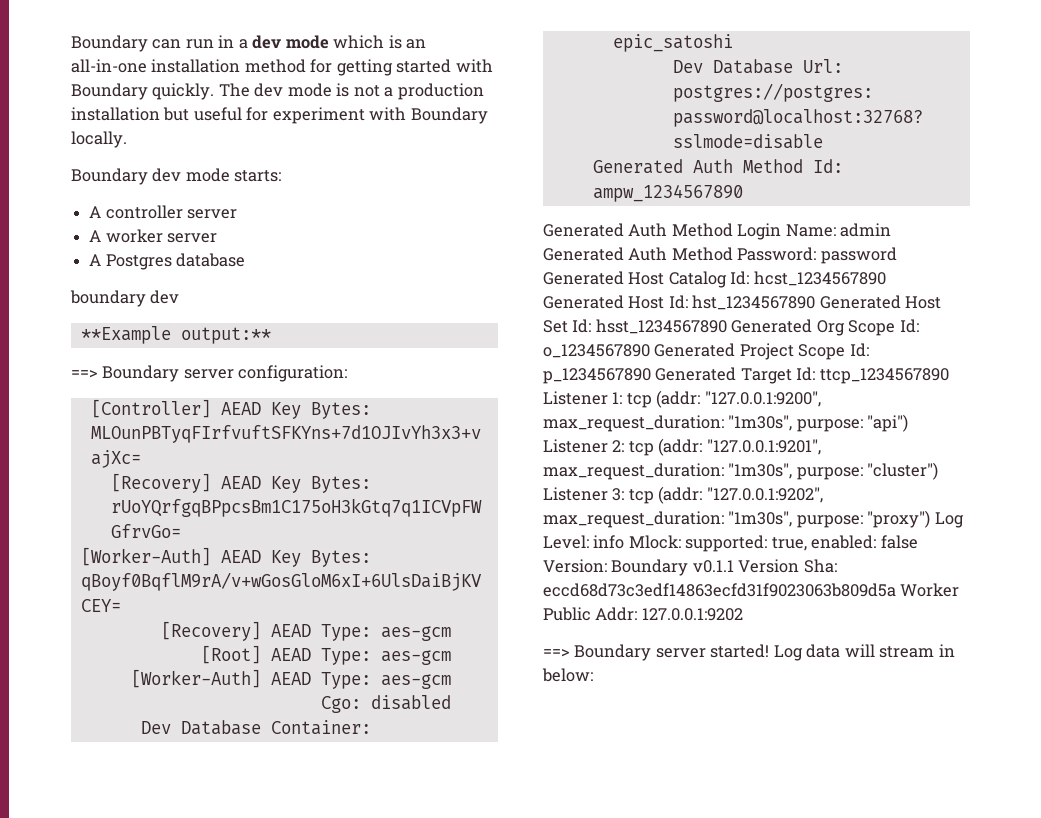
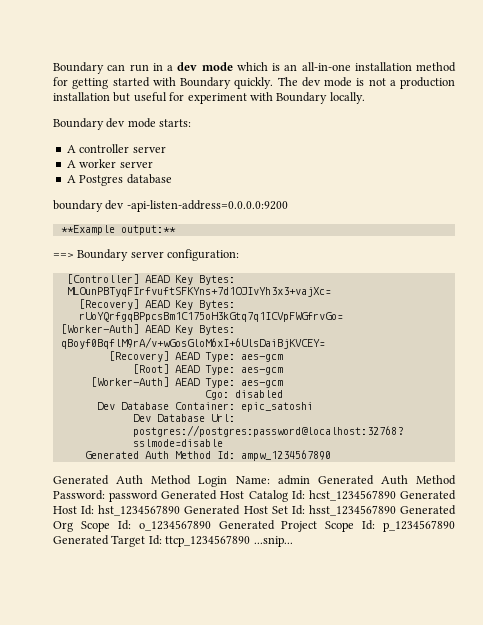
(180, 297) none -> [126,200,288,212] -api-listen-address=0.0.0.0:9200
[543,390,821,408] [543,414,909,432] [543,438,821,456] [543,462,939,480] [543,486,823,504] [543,510,964,528] [543,535,918,552] [543,559,837,576] [543,583,960,597] [543,607,743,621] [543,644,955,661] [542,668,593,682] Listener 1: tcp (addr: "127.0.0.1:9200", max_request_duration: "1m30s", purpose: "api") Listener 2: tcp (addr: "127.0.0.1:9201", max_request_duration: "1m30s", purpose: "cluster") Listener 3: tcp (addr: "127.0.0.1:9202", max_request_duration: "1m30s", purpose: "proxy") Log Level: info Mlock: supported: true, enabled: false Version: Boundary v0.1.1 Version Sha: eccd68d73c3edf14863ecfd31f9023063b809d5a Worker Public Addr: 127.0.0.1:9202 // ==> Boundary server started! Log data will stream in below: -> [253,536,293,547] ...snip...

